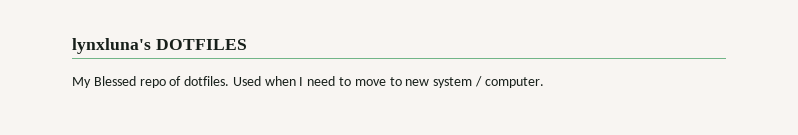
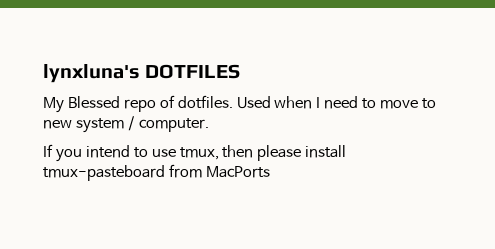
(544, 82) none -> [43,144,347,162] [43,164,270,181] // If you intend to use tmux, then please install tmux-pasteboard from MacPorts

